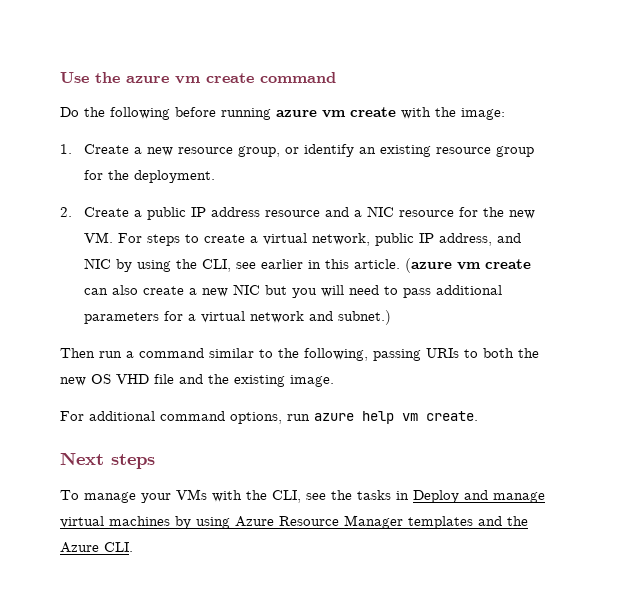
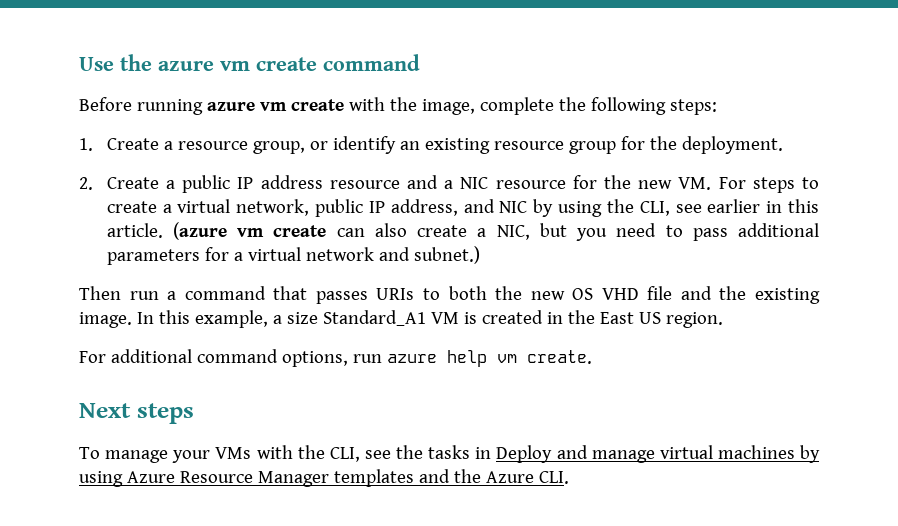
[60,107,216,120] Do the following before -> [79,97,132,111] Before
[461,108,505,120] image: -> [421,97,717,115] image, complete the following steps:
[146,147,173,156] new -> (173, 145) none
[201,284,260,297] new NIC -> [496,225,530,240] NIC,
[320,285,344,297] will -> (608, 234) none
[209,348,421,361] similar to the following, passing -> [273,286,368,304] that passes
(334, 381) none -> [136,310,723,328] In this example, a size Standard_A1 VM is created in the East US region.

